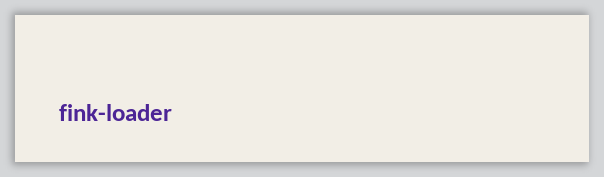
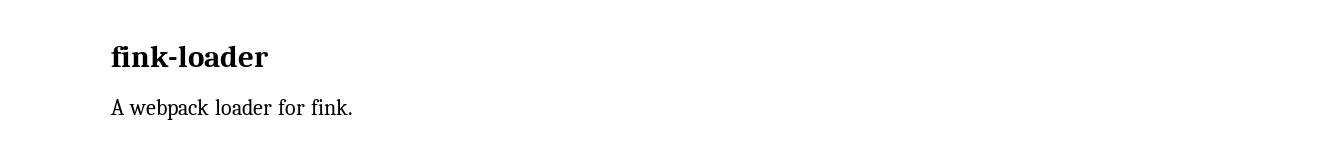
(172, 112) none -> [111,99,353,120] // A webpack loader for fink.

